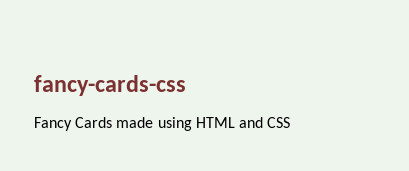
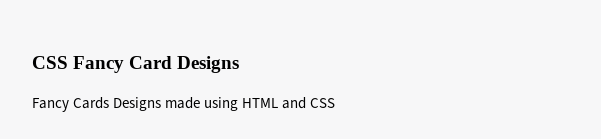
[34,75,186,96] fancy-cards-css -> [32,56,240,73] CSS Fancy Card Designs
(113, 122) none -> [113,97,162,111] Designs

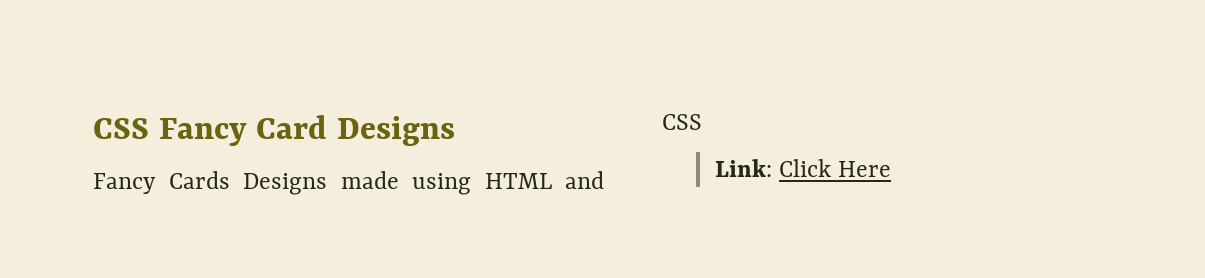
(336, 103) none -> [714,159,892,177] // Link: Click Here

